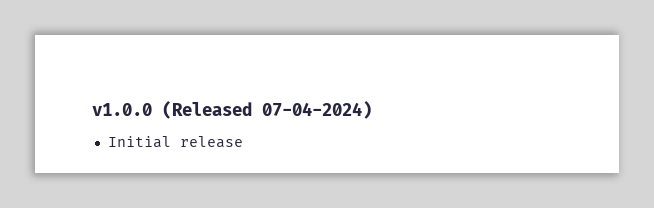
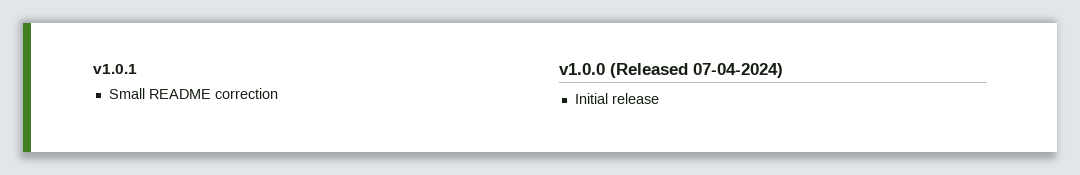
(92, 109) none -> [93,64,137,74] [108,88,278,99] v1.0.1 // Small README correction //

